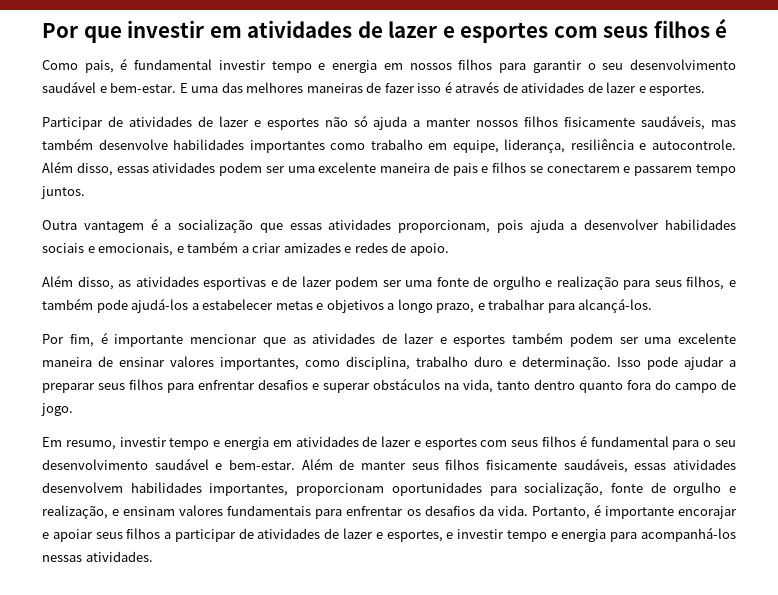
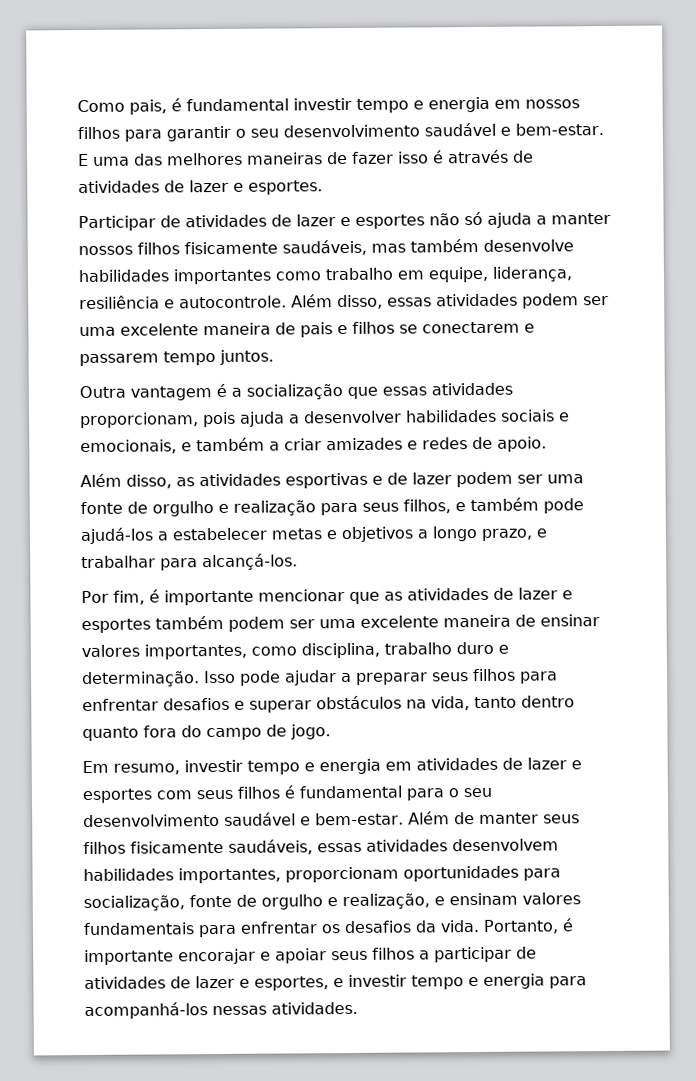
[42,18,728,43] Por que investir em atividades de lazer e esportes com seus filhos é // -> (77, 106) none

